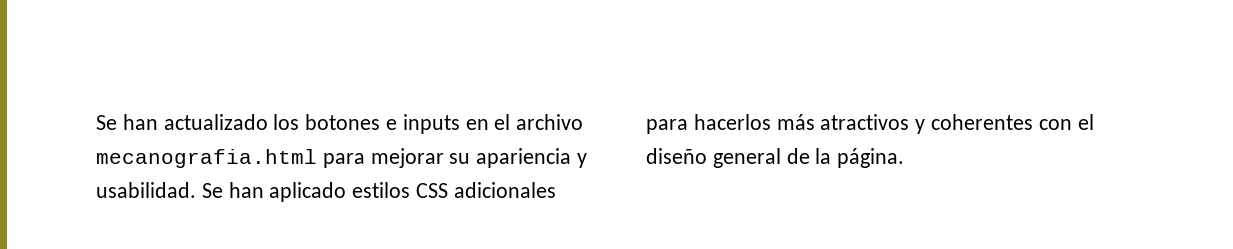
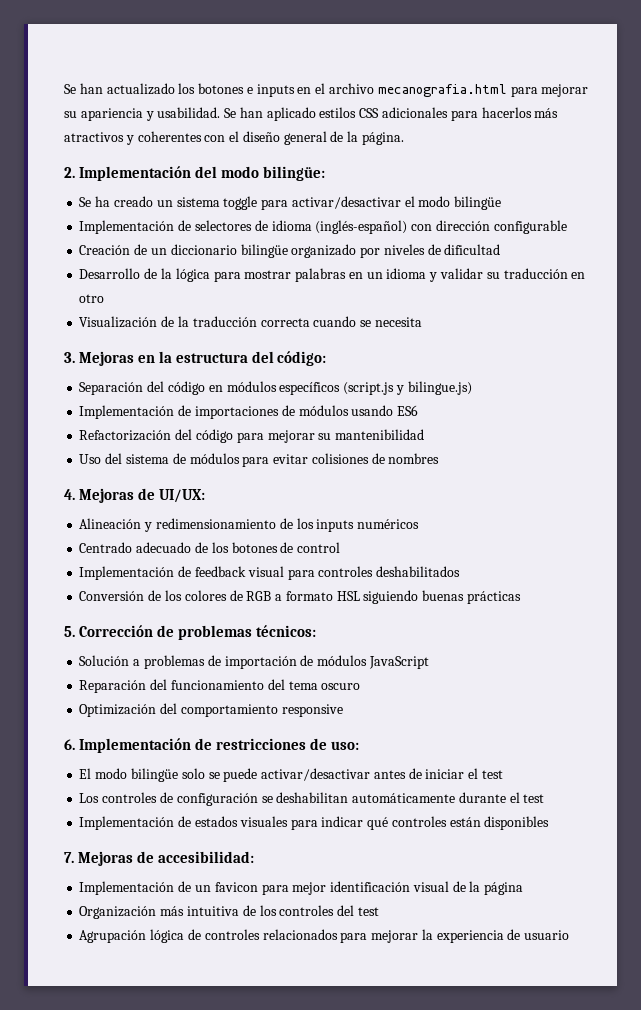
(905, 158) none -> [64,166,325,181] [79,196,502,210] [79,220,567,234] [79,244,501,258] [79,268,586,282] [79,294,105,303] [79,316,422,328] [64,351,327,366] [79,381,472,395] [79,405,419,419] [79,429,425,443] [79,453,440,467] [64,488,205,503] [79,518,420,532] [79,542,341,553] [79,566,461,580] [79,590,521,604] [64,625,316,640] [79,655,429,669] [79,679,361,693] [79,703,343,717] [64,738,359,753] [79,768,503,782] [79,792,545,806] [79,816,550,830] [64,851,254,866] [79,881,524,895] [79,905,379,919] [79,929,570,943] // 2. Implementación del modo bilingüe: // Se ha creado un sistema toggle para activar/desactivar el modo bilingüe // Implementación de selectores de idioma (inglés-español) con dirección configurable // Creación de un diccionario bilingüe organizado por niveles de dificultad // Desarrollo de la lógica para mostrar palabras en un idioma y validar su traducción en otro // Visualización de la traducción correcta cuando se necesita // 3. Mejoras en la estructura del código: // Separación del código en módulos específicos (script.js y bilingue.js) // Implementación de importaciones de módulos usando ES6 // Refactorización del código para mejorar su mantenibilidad // Uso del sistema de módulos para evitar colisiones de nombres // 4. Mejoras de UI/UX: // Alineación y redimensionamiento de los inputs numéricos // Centrado adecuado de los botones de control // Implementación de feedback visual para controles deshabilitados // Conversión de los colores de RGB a formato HSL siguiendo buenas prácticas // 5. Corrección de problemas técnicos: // Solución a problemas de importación de módulos JavaScript // Reparación del funcionamiento del tema oscuro // Optimización del comportamiento responsive // 6. Implementación de restricciones de uso: // El modo bilingüe solo se puede activar/desactivar antes de iniciar el test // Los controles de configuración se deshabilitan automáticamente durante el test // Implementación de estados visuales para indicar qué controles están disponibles // 7. Mejoras de accesibilidad: // Implementación de un favicon para mejor identificación visual de la página // Organización más intuitiva de los controles del test // Agrupación lógica de controles relacionados para mejorar la experiencia de usuario

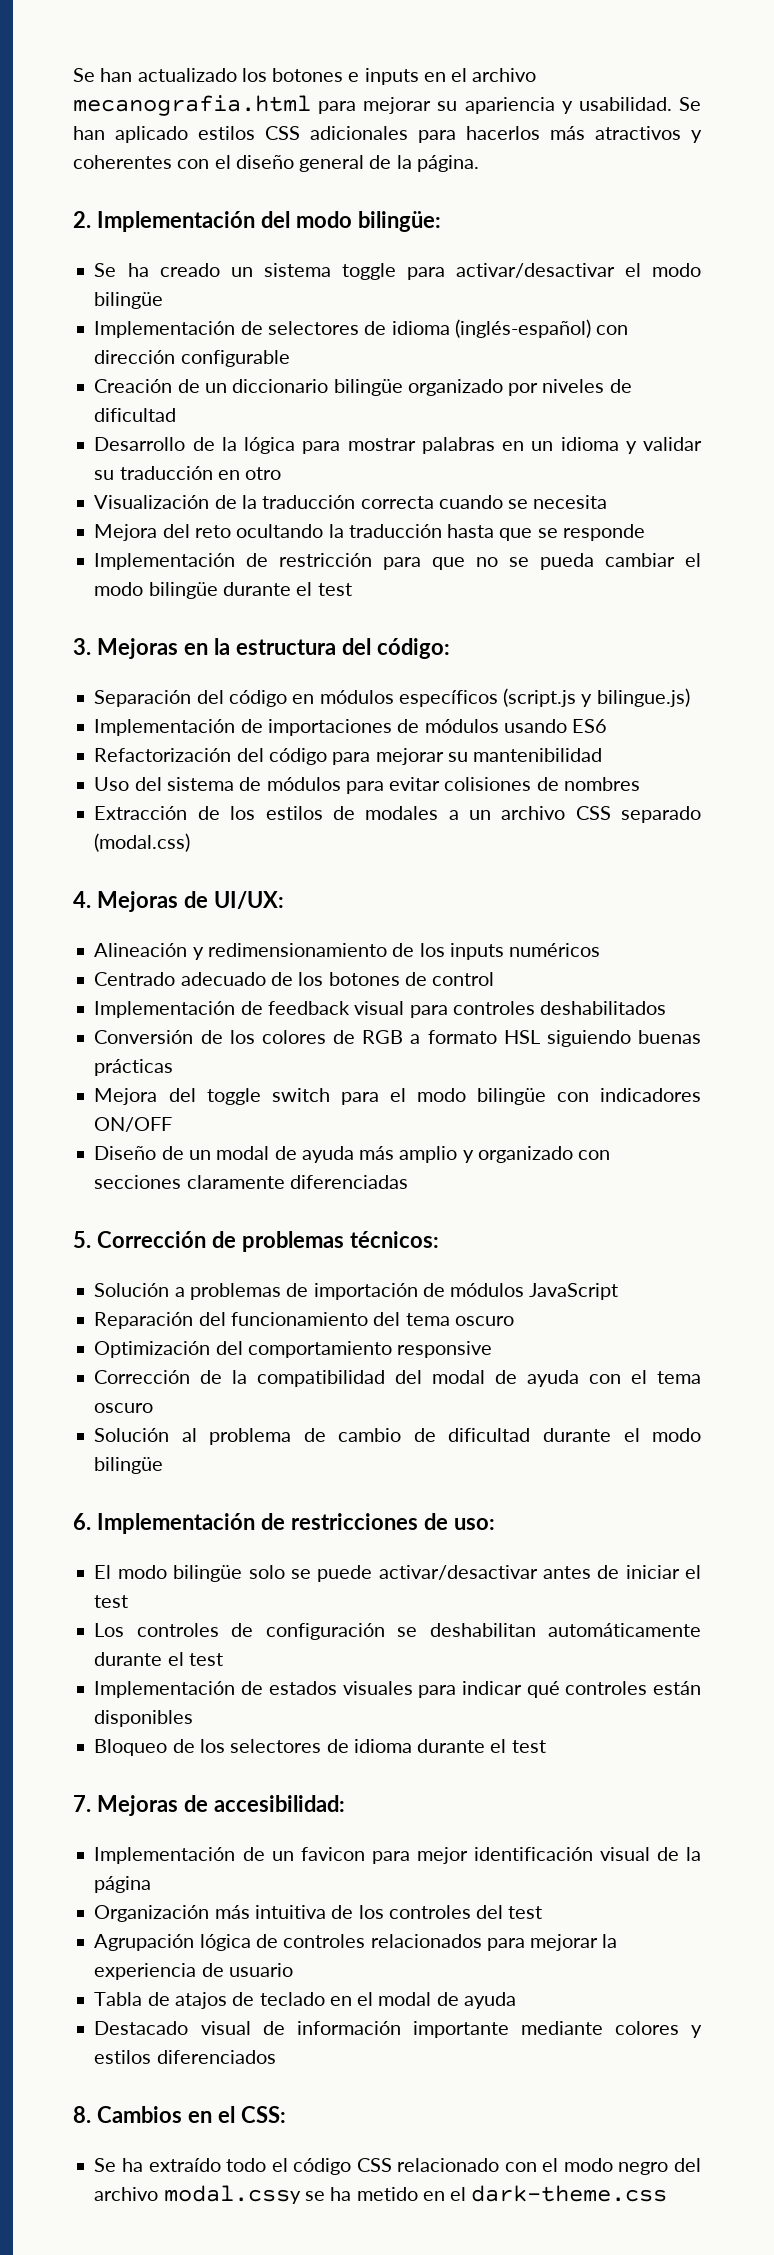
(422, 322) none -> [94,524,645,541] [94,553,701,570] [94,582,352,599] // Mejora del reto ocultando la traducción hasta que se responde // Implementación de restricción para que no se pueda cambiar el modo bilingüe durante el test
(440, 458) none -> [94,806,702,823] [94,833,191,852] // Extracción de los estilos de modales a un archivo CSS separado (modal.css)
(521, 597) none -> [94,1088,702,1105] [94,1117,173,1132] [94,1146,611,1163] [94,1175,408,1189] // Mejora del toggle switch para el modo bilingüe con indicadores ON/OFF // Diseño de un modal de ayuda más amplio y organizado con secciones claramente diferenciadas
(343, 710) none -> [94,1370,701,1387] [94,1403,154,1413] [94,1428,701,1445] [94,1457,164,1474] // Corrección de la compatibilidad del modal de ayuda con el tema oscuro // Solución al problema de cambio de dificultad durante el modo bilingüe
(550, 823) none -> [94,1739,546,1756] // Bloqueo de los selectores de idioma durante el test
(570, 935) none -> [94,1992,516,2009] [94,2021,702,2038] [94,2050,276,2064] [73,2106,286,2123] [94,2158,701,2175] [94,2185,668,2204] // Tabla de atajos de teclado en el modal de ayuda // Destacado visual de información importante mediante colores y estilos diferenciados // 8. Cambios en el CSS: // Se ha extraído todo el código CSS relacionado con el modo negro del archivo modal.cssy se ha metido en el dark-theme.css

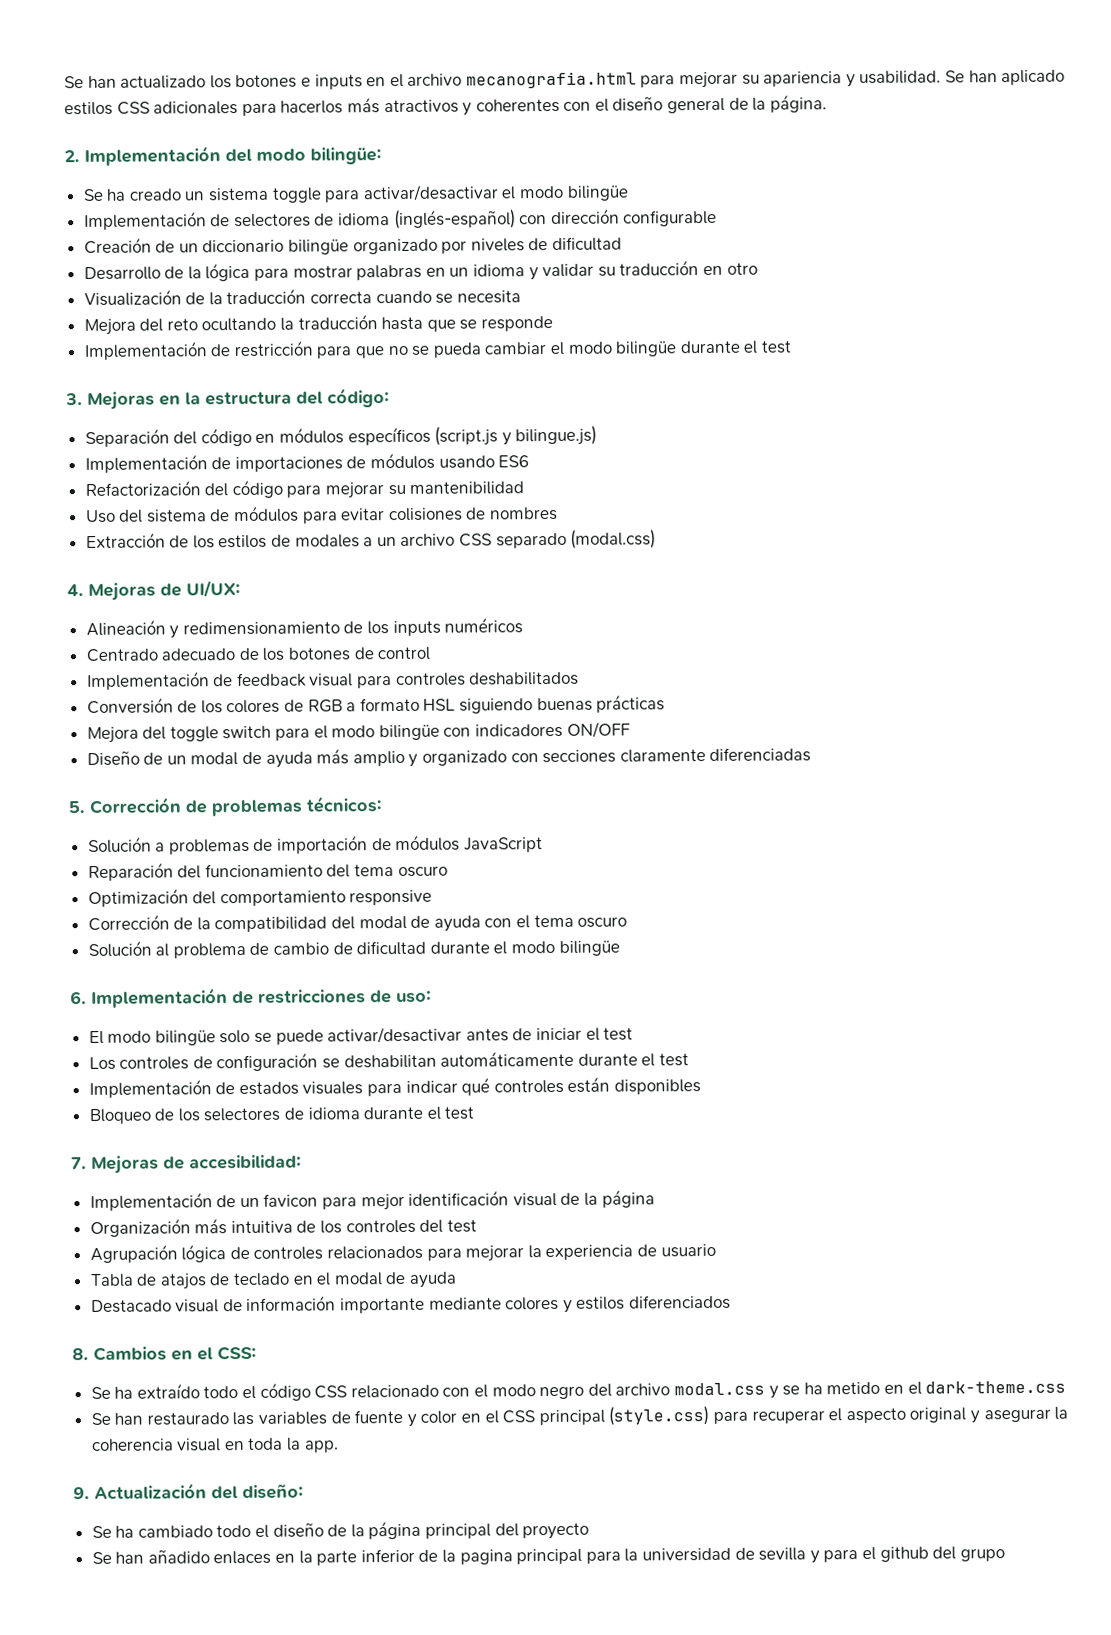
[163,2185,301,2204] modal.cssy -> [673,1382,779,1399] modal.css y
(668, 2193) none -> [90,1406,1069,1427] [91,1437,339,1453] [73,1483,304,1500] [91,1520,590,1540] [91,1546,1005,1566] // Se han restaurado las variables de fuente y color en el CSS principal (style.css) para recuperar el aspecto original y asegurar la coherencia visual en toda la app. // 9. Actualización del diseño: // Se ha cambiado todo el diseño de la página principal del proyecto // Se han añadido enlaces en la parte inferior de la pagina principal para la universidad de sevilla y para el github del grupo

